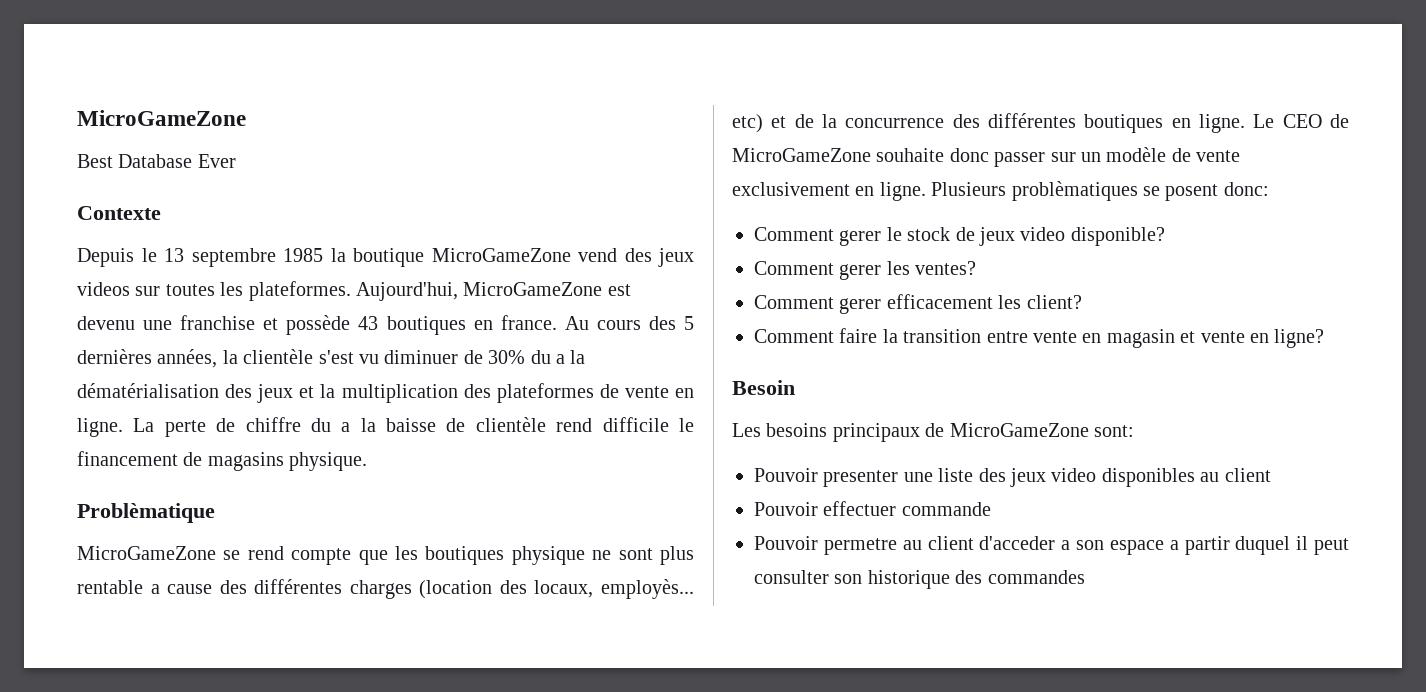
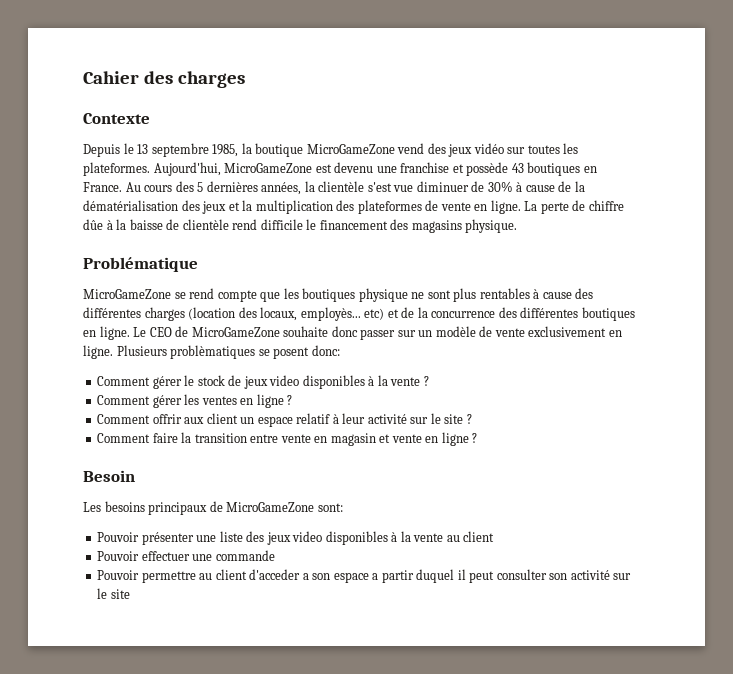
[77,110,246,126] [77,154,236,168] MicroGameZone // Best Database Ever -> [83,71,245,88] Cahier des charges
[283,248,323,262] 1985 -> [212,144,239,157] 1985,
[77,282,130,296] videos -> [473,143,504,154] vidéo
[500,315,557,330] france. -> [83,182,122,192] France.
[359,354,379,364] vu -> [393,185,414,192] vue
[530,350,565,364] du a -> [516,181,572,192] à cause de
[310,418,351,432] du a -> [83,219,113,230] dûe à
[183,452,203,466] de -> [390,219,409,230] des
[77,503,215,523] Problèmatique -> [83,257,198,272] Problématique
[77,580,160,594] rentable a -> [479,288,540,299] rentables à
[839,230,882,246] gerer -> [152,376,182,389] gérer
[1070,227,1165,246] [754,261,977,280] [754,294,1082,314] disponible? // Comment gerer les ventes? // Comment gerer efficacement les client? -> [302,375,429,389] [97,394,293,408] [97,413,472,427] disponibles à la vente ? // Comment gérer les ventes en ligne ? // Comment offrir aux client un espace relatif à leur activité sur le site ?
[1274,329,1325,348] ligne? -> [441,432,478,446] ligne ?
[823,470,899,487] presenter -> [141,532,194,545] présenter
(1195, 477) none -> [391,531,444,542] à la vente
(897, 508) none -> [192,554,213,561] une
[823,538,897,555] permetre -> [141,571,196,583] permettre
[867,570,1085,589] historique des commandes -> [570,570,632,580] [97,588,130,599] activité sur le site

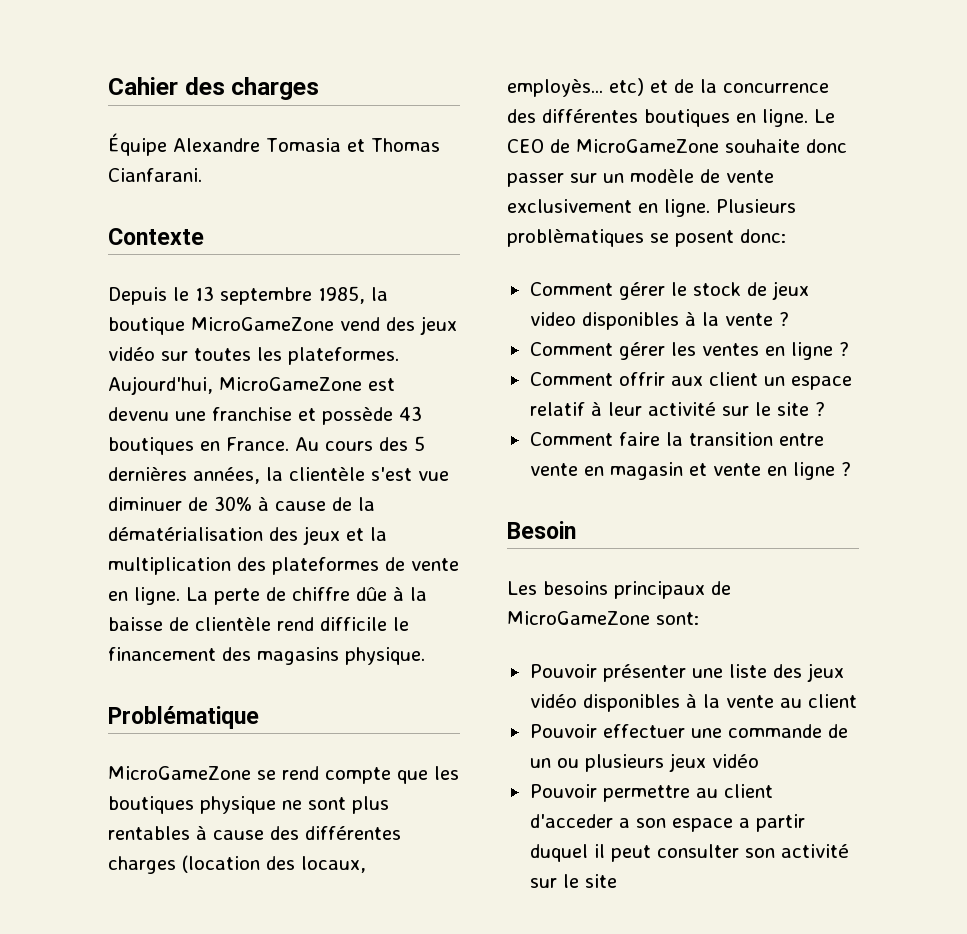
(245, 79) none -> [108,133,440,156] [108,168,202,182] // Équipe Alexandre Tomasia et Thomas Cianfarani.
[292,531,323,542] video -> [529,694,577,708] vidéo
(275, 555) none -> [827,724,848,738] [529,753,759,772] de un ou plusieurs jeux vidéo

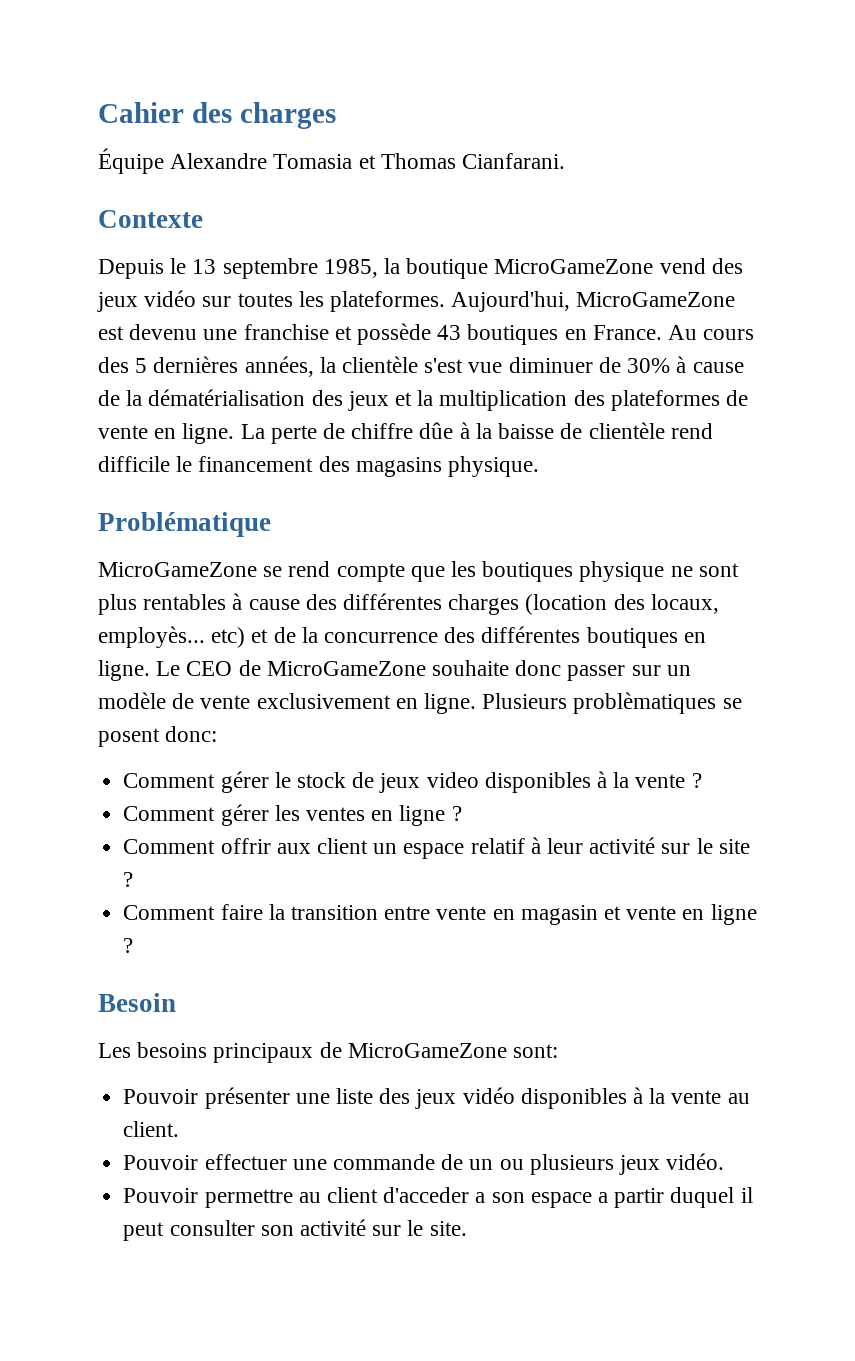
[807,694,857,708] client -> [123,1121,180,1137] client.
[711,754,759,768] vidéo -> [666,1153,725,1170] vidéo.
[584,874,617,888] site -> [429,1221,467,1236] site.

